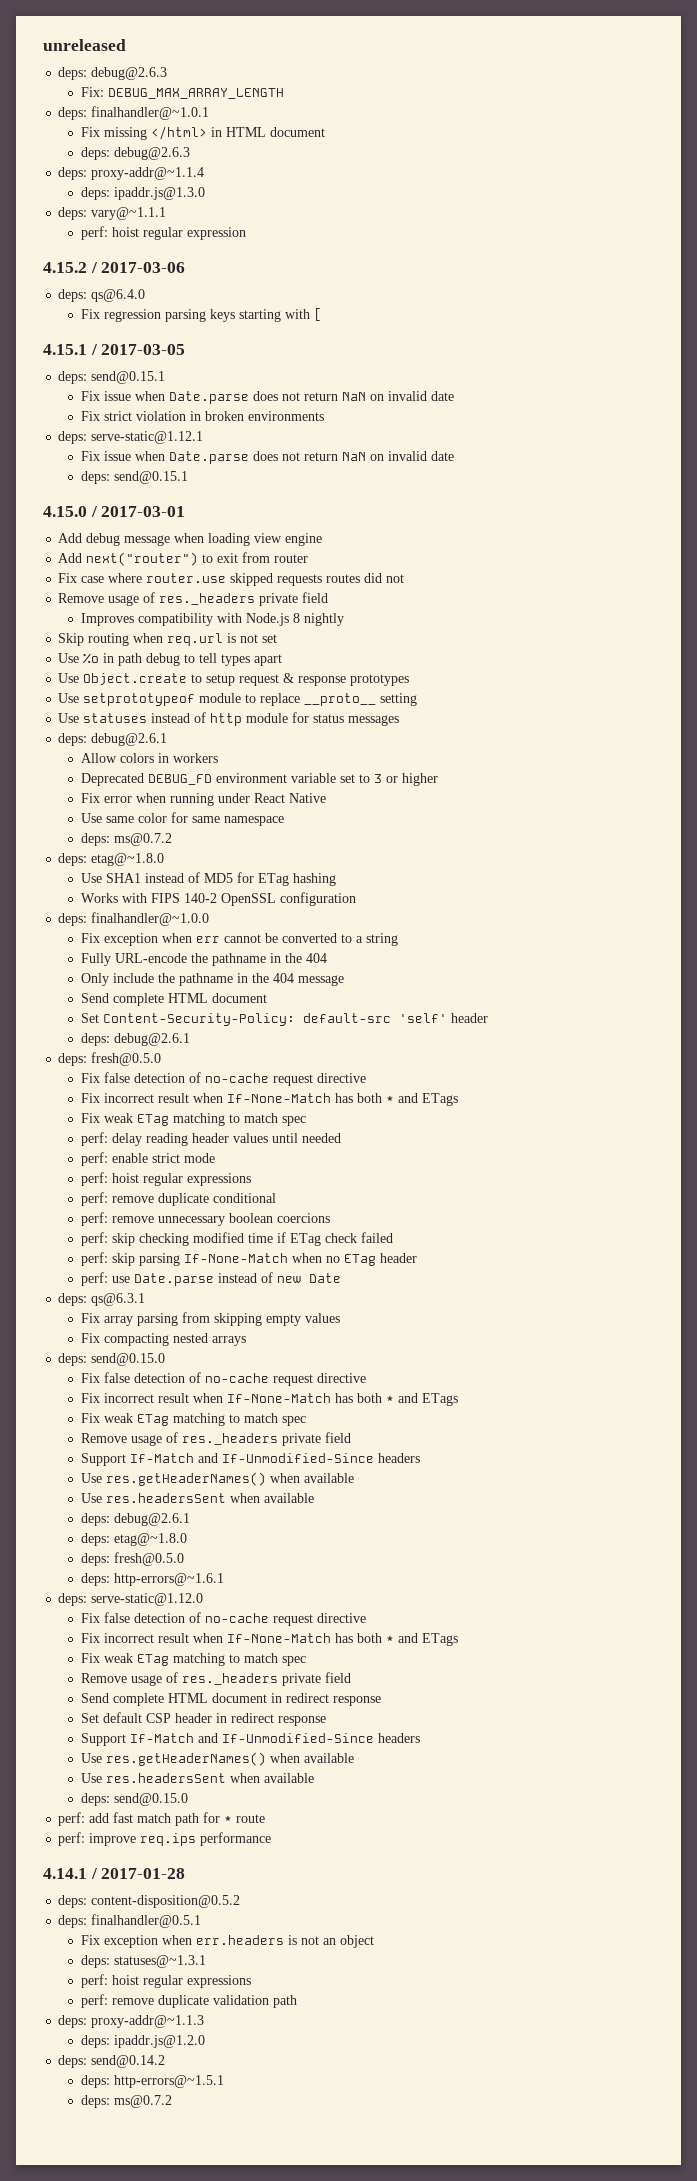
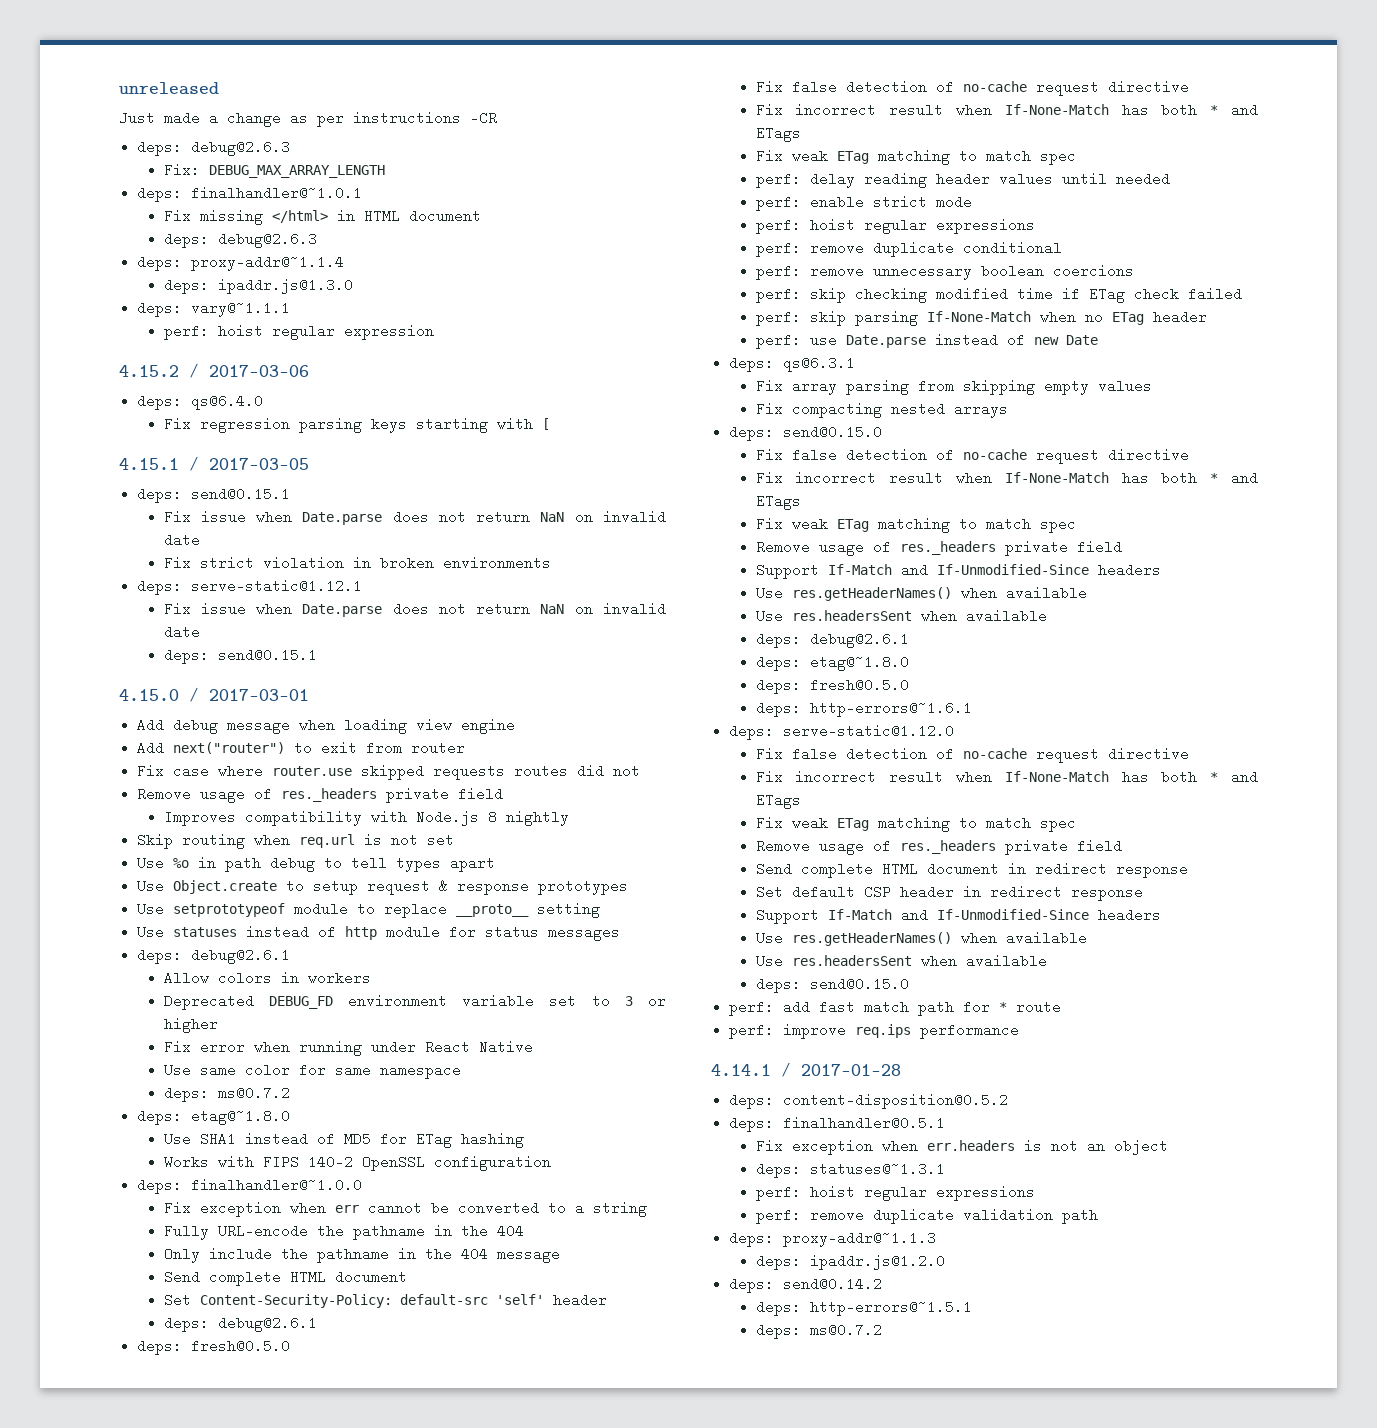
(126, 45) none -> [119,111,497,127] // Just made a change as per instructions -CR

